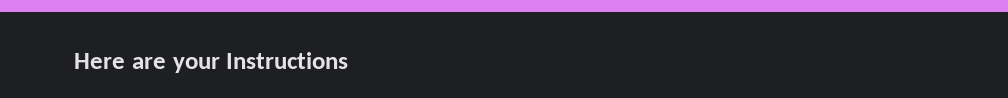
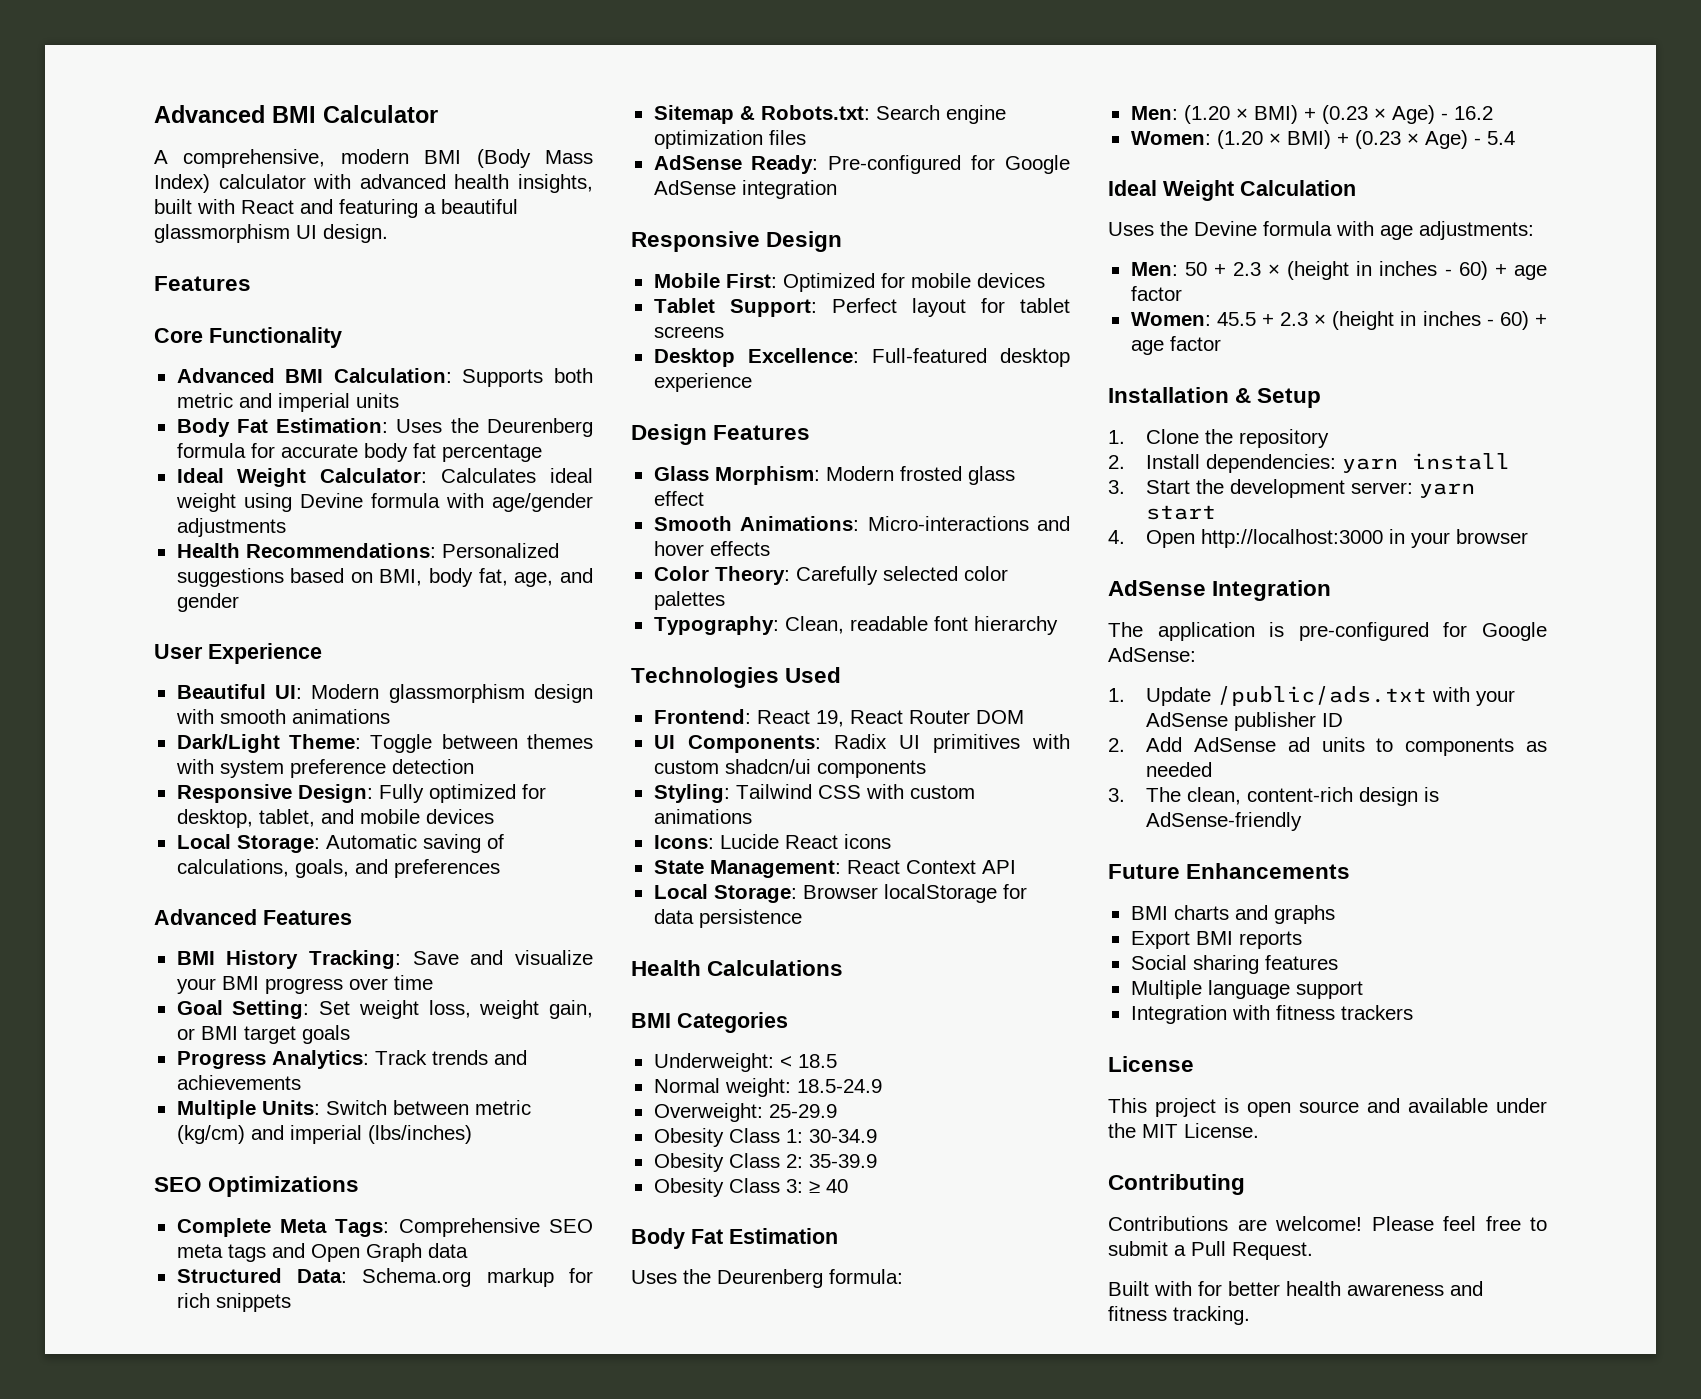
[74,52,349,73] Here are your Instructions -> [154,105,438,123] [154,149,593,168] [154,174,593,193] [154,199,518,218] [154,224,388,243] [154,276,251,291] [154,327,342,348] [176,368,593,387] [176,393,399,412] [176,418,593,437] [176,443,542,462] [176,468,593,487] [175,493,593,512] [176,518,286,537] [176,543,559,558] [176,568,593,587] [176,593,239,612] [154,643,322,664] [176,684,593,703] [175,709,390,724] [176,734,593,753] [175,759,474,778] [176,784,546,803] [176,809,494,828] [176,834,504,853] [176,859,500,878] [154,909,352,925] [176,950,593,969] [176,975,433,994] [176,1000,593,1019] [176,1025,350,1044] [176,1050,527,1069] [176,1075,301,1090] [176,1100,531,1119] [176,1125,472,1144] [154,1176,360,1197] [176,1218,593,1237] [176,1243,468,1262] [176,1268,593,1287] [176,1293,291,1312] [653,105,1006,124] [653,130,806,149] [653,155,1070,174] [653,180,837,199] [631,231,843,252] [653,273,1045,292] [653,298,1070,317] [653,326,724,338] [653,348,1070,367] [653,373,752,392] [631,424,811,445] [653,466,1015,485] [653,491,704,506] [653,516,1070,531] [653,541,770,556] [653,566,1008,585] [653,591,725,610] [653,616,1058,635] [631,667,842,688] [653,709,1024,727] [653,734,1070,753] [653,759,926,778] [653,784,975,803] [653,809,752,824] [653,834,891,849] [653,860,1016,878] [653,884,1027,903] [653,909,802,928] [631,960,844,976] [631,1012,788,1033] [653,1053,837,1072] [653,1078,882,1097] [653,1103,837,1122] [653,1128,877,1147] [653,1153,877,1172] [653,1178,848,1197] [631,1228,838,1249] [631,1269,903,1288] [1130,105,1493,124] [1130,130,1515,149] [1108,180,1356,201] [1108,221,1534,240] [1130,261,1547,280] [1130,286,1182,301] [1130,311,1547,330] [1130,336,1221,355] [1108,387,1322,408] [1108,429,1330,448] [1108,453,1511,473] [1108,479,1476,498] [1146,505,1217,520] [1108,529,1529,548] [1108,580,1332,601] [1108,622,1547,641] [1108,647,1196,662] [1108,686,1516,706] [1146,712,1344,731] [1108,737,1547,756] [1146,762,1213,777] [1108,787,1440,806] [1146,812,1303,831] [1108,863,1351,879] [1130,905,1335,924] [1130,931,1302,949] [1130,955,1338,974] [1130,980,1363,999] [1130,1005,1413,1024] [1108,1056,1194,1072] [1108,1098,1547,1117] [1108,1123,1259,1138] [1108,1174,1245,1195] [1108,1216,1547,1231] [1108,1241,1313,1260] [1108,1281,1483,1296] [1108,1306,1250,1325] Advanced BMI Calculator // A comprehensive, modern BMI (Body Mass Index) calculator with advanced health insights, built with React and featuring a beautiful glassmorphism UI design. // Features // Core Functionality // Advanced BMI Calculation: Supports both metric and imperial units // Body Fat Estimation: Uses the Deurenberg formula for accurate body fat percentage // Ideal Weight Calculator: Calculates ideal weight using Devine formula with age/gender adjustments // Health Recommendations: Personalized suggestions based on BMI, body fat, age, and gender // User Experience // Beautiful UI: Modern glassmorphism design with smooth animations // Dark/Light Theme: Toggle between themes with system preference detection // Responsive Design: Fully optimized for desktop, tablet, and mobile devices // Local Storage: Automatic saving of calculations, goals, and preferences // Advanced Features // BMI History Tracking: Save and visualize your BMI progress over time // Goal Setting: Set weight loss, weight gain, or BMI target goals // Progress Analytics: Track trends and achievements // Multiple Units: Switch between metric (kg/cm) and imperial (lbs/inches) // SEO Optimizations // Complete Meta Tags: Comprehensive SEO meta tags and Open Graph data // Structured Data: Schema.org markup for rich snippets // Sitemap & Robots.txt: Search engine optimization files // AdSense Ready: Pre-configured for Google AdSense integration // Responsive Design // Mobile First: Optimized for mobile devices // Tablet Support: Perfect layout for tablet screens // Desktop Excellence: Full-featured desktop experience // Design Features // Glass Morphism: Modern frosted glass effect // Smooth Animations: Micro-interactions and hover effects // Color Theory: Carefully selected color palettes // Typography: Clean, readable font hierarchy // Technologies Used // Frontend: React 19, React Router DOM // UI Components: Radix UI primitives with custom shadcn/ui components // Styling: Tailwind CSS with custom animations // Icons: Lucide React icons // State Management: React Context API // Local Storage: Browser localStorage for data persistence // Health Calculations // BMI Categories // Underweight: < 18.5 // Normal weight: 18.5-24.9 // Overweight: 25-29.9 // Obesity Class 1: 30-34.9 // Obesity Class 2: 35-39.9 // Obesity Class 3: ≥ 40 // Body Fat Estimation // Uses the Deurenberg formula: // Men: (1.20 × BMI) + (0.23 × Age) - 16.2 // Women: (1.20 × BMI) + (0.23 × Age) - 5.4 // Ideal Weight Calculation // Uses the Devine formula with age adjustments: // Men: 50 + 2.3 × (height in inches - 60) + age factor // Women: 45.5 + 2.3 × (height in inches - 60) + age factor // Installation & Setup // 1. Clone the repository // 2. Install dependencies: yarn install // 3. Start the development server: yarn start // 4. Open http://localhost:3000 in your browser // AdSense Integration // The application is pre-configured for Google AdSense: // 1. Update /public/ads.txt with your AdSense publisher ID // 2. Add AdSense ad units to components as needed // 3. The clean, content-rich design is AdSense-friendly // Future Enhancements // BMI charts and graphs // Export BMI reports // Social sharing features // Multiple language support // Integration with fitness trackers // License // This project is open source and available under the MIT License. // Contributing // Contributions are welcome! Please feel free to submit a Pull Request. // Built with for better health awareness and fitness tracking.

